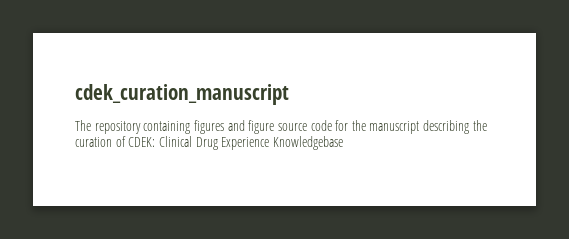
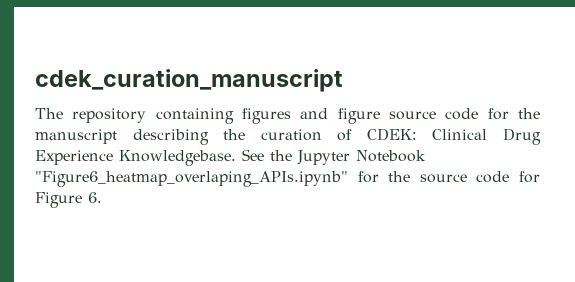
[272,136,343,150] Knowledgebase -> [119,149,426,166] [35,171,541,187] [35,192,102,208] Knowledgebase. See the Jupyter Notebook "Figure6_heatmap_overlaping_APIs.ipynb" for the source code for Figure 6.

